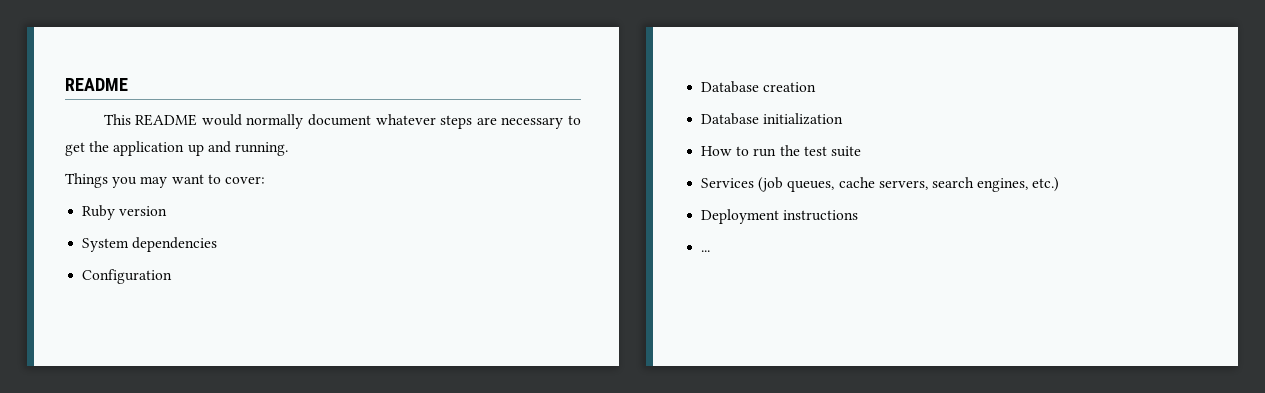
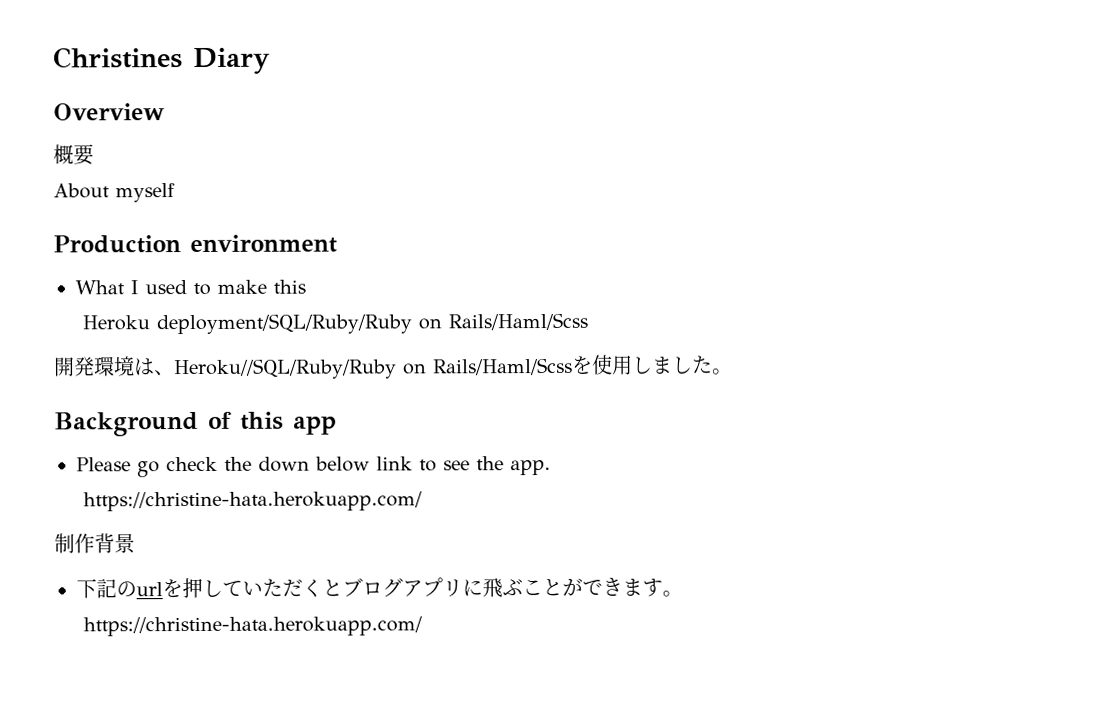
[65,78,128,91] [103,114,582,129] [65,141,288,156] [65,173,265,188] [82,205,168,220] [82,237,218,252] [82,269,173,284] [701,81,817,93] [701,113,844,125] [701,145,861,157] [701,177,1060,192] [701,209,859,224] [701,250,711,252] README // This README would normally document whatever steps are necessary to get the application up and running. // Things you may want to cover: // Ruby version // System dependencies // Configuration // Database creation // Database initialization // How to run the test suite // Services (job queues, cache servers, search engines, etc.) // Deployment instructions // ... -> [53,47,270,74] [53,103,165,121] [53,144,94,166] [53,183,175,203] [53,234,338,254] [75,279,306,295] [81,312,588,335] [54,354,733,380] [54,411,337,437] [76,456,551,478] [82,491,423,512] [54,533,135,554] [76,577,683,599] [82,616,423,637] Christines Diary // Overview // 概要 // About myself // Production environment // What I used to make this // Heroku deployment/SQL/Ruby/Ruby on Rails/Haml/Scss // 開発環境は、Heroku//SQL/Ruby/Ruby on Rails/Haml/Scssを使用しました。 // Background of this app // Please go check the down below link to see the app. // https://christine-hata.herokuapp.com/ // 制作背景 // 下記のurlを押していただくとブログアプリに飛ぶことができます。 // https://christine-hata.herokuapp.com/

